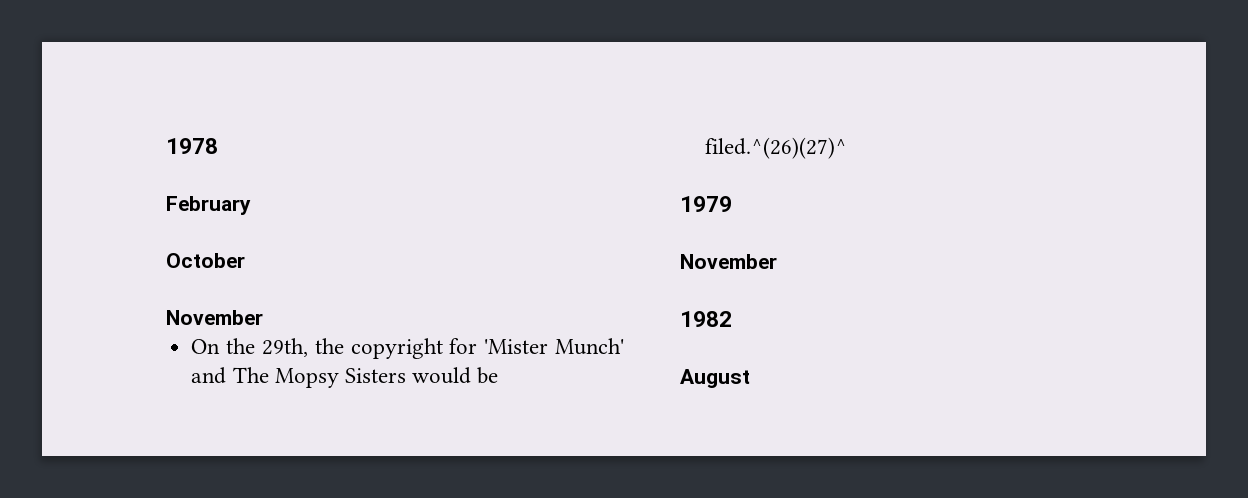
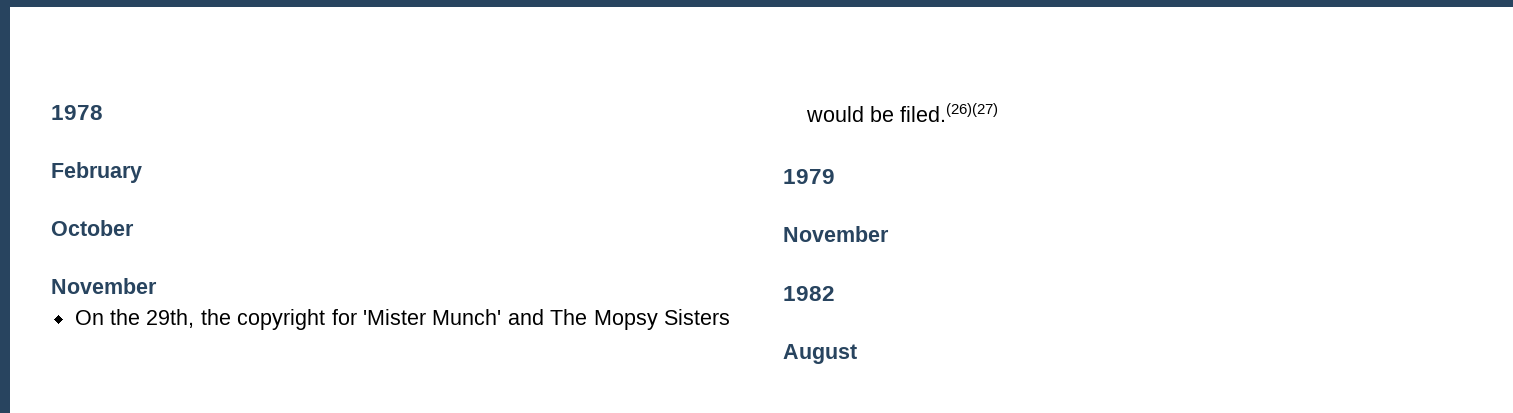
[705,137,848,159] filed.^(26)(27)^ -> [899,103,998,122] filed.(26)(27)

